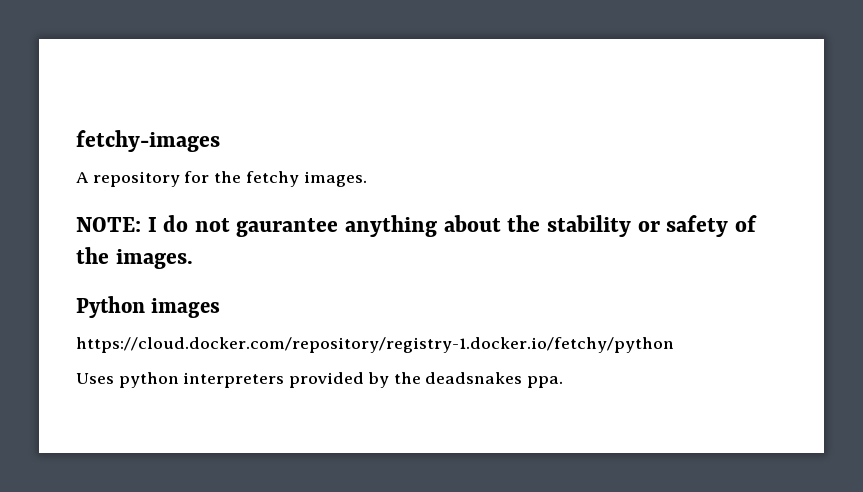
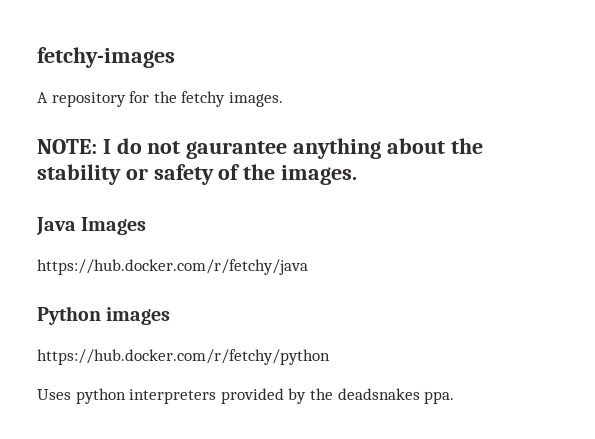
(193, 259) none -> [36,217,147,235] [37,259,308,275] // Java Images // https://hub.docker.com/r/fetchy/java
[76,337,674,353] https://cloud.docker.com/repository/registry-1.docker.io/fetchy/python -> [37,349,330,365] https://hub.docker.com/r/fetchy/python

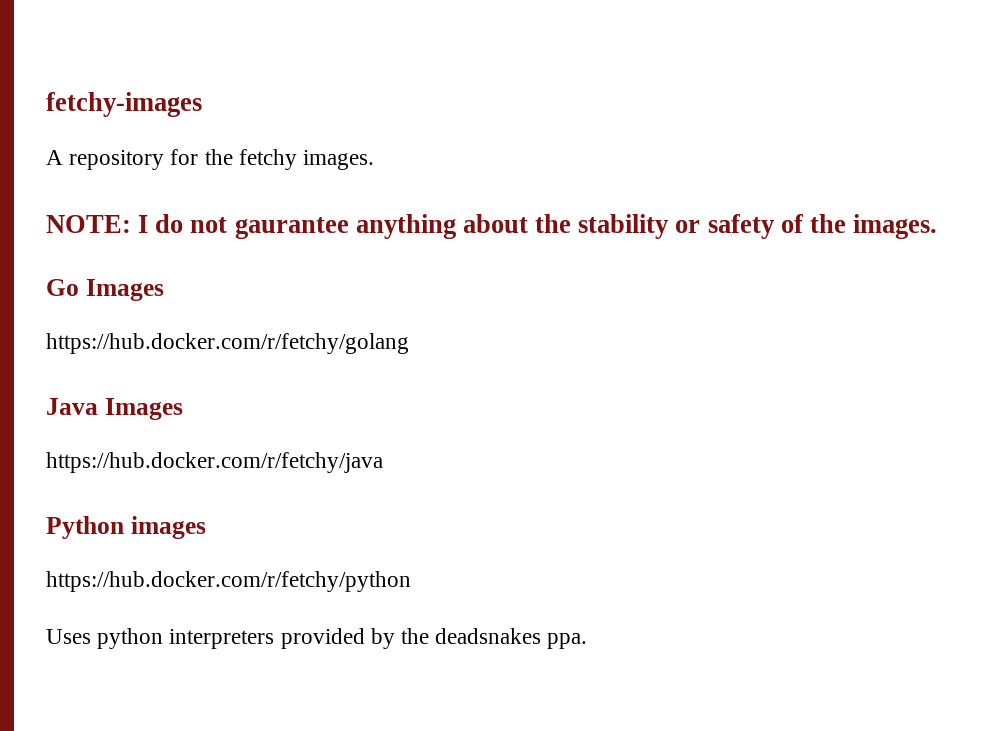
(358, 175) none -> [46,279,164,301] [46,333,409,354] // Go Images // https://hub.docker.com/r/fetchy/golang

